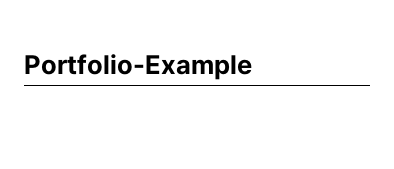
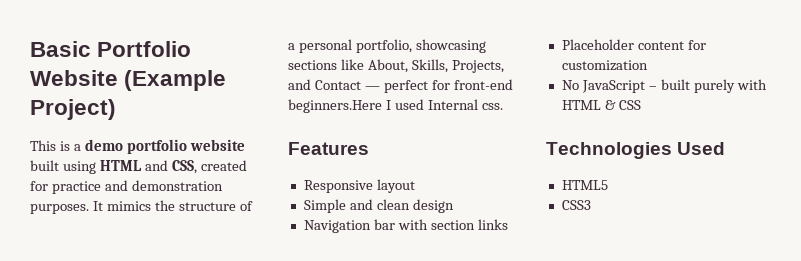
[24,54,252,80] Portfolio-Example -> [30,41,192,57] [30,70,227,91] [30,99,116,120] [30,139,245,154] [30,160,247,174] [30,180,223,194] [30,200,253,214] [288,39,486,53] [288,59,504,73] [288,79,513,93] [288,99,503,113] [288,142,369,155] [303,179,415,193] [303,199,454,213] [303,219,508,233] [561,39,706,50] [561,60,648,71] [561,79,767,93] [561,100,641,110] [546,142,726,159] [561,180,608,190] [561,200,591,210] Basic Portfolio Website (Example Project) // This is a demo portfolio website built using HTML and CSS, created for practice and demonstration purposes. It mimics the structure of a personal portfolio, showcasing sections like About, Skills, Projects, and Contact — perfect for front-end beginners.Here I used Internal css. // Features // Responsive layout // Simple and clean design // Navigation bar with section links // Placeholder content for customization // No JavaScript – built purely with HTML & CSS // Technologies Used // HTML5 // CSS3

